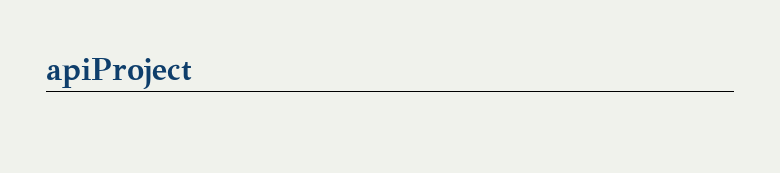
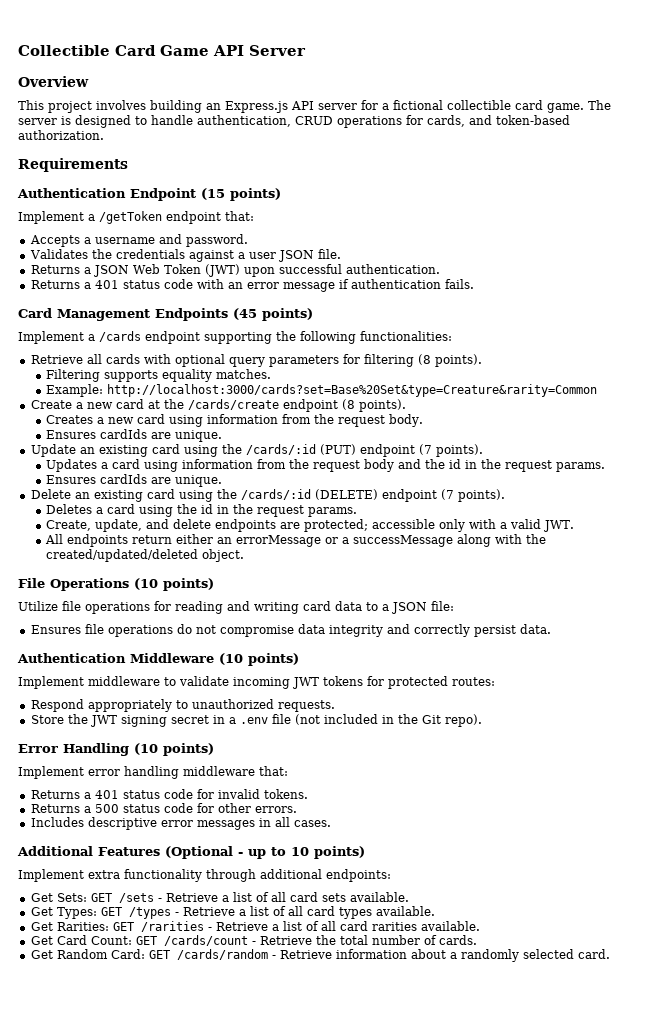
[46,58,192,89] apiProject -> [18,45,306,56] [18,76,89,87] [18,100,611,113] [18,115,570,128] [18,130,104,140] [18,158,128,172] [17,188,281,201] [18,211,254,224] [29,234,248,247] [29,249,341,262] [30,264,440,277] [30,279,474,292] [18,308,313,321] [18,331,452,344] [30,354,482,367] [46,369,272,382] [46,384,598,397] [30,399,406,412] [46,414,424,427] [46,429,223,442] [30,444,483,457] [46,459,606,472] [46,474,223,487] [30,489,505,502] [46,504,358,517] [46,519,575,532] [45,534,547,547] [46,549,245,562] [18,578,214,591] [18,601,454,614] [30,624,551,637] [17,653,299,666] [18,676,495,689] [30,699,335,712] [30,714,482,727] [18,743,214,756] [18,766,288,779] [30,789,308,799] [30,803,297,813] [30,817,331,830] [17,846,365,859] [18,869,391,882] [30,892,409,903] [30,906,435,919] [30,921,480,932] [30,935,477,946] [30,949,610,962] Collectible Card Game API Server // Overview // This project involves building an Express.js API server for a fictional collectible card game. The server is designed to handle authentication, CRUD operations for cards, and token-based authorization. // Requirements // Authentication Endpoint (15 points) // Implement a /getToken endpoint that: // Accepts a username and password. // Validates the credentials against a user JSON file. // Returns a JSON Web Token (JWT) upon successful authentication. // Returns a 401 status code with an error message if authentication fails. // Card Management Endpoints (45 points) // Implement a /cards endpoint supporting the following functionalities: // Retrieve all cards with optional query parameters for filtering (8 points). // Filtering supports equality matches. // Example: http://localhost:3000/cards?set=Base%20Set&type=Creature&rarity=Common // Create a new card at the /cards/create endpoint (8 points). // Creates a new card using information from the request body. // Ensures cardIds are unique. // Update an existing card using the /cards/:id (PUT) endpoint (7 points). // Updates a card using information from the request body and the id in the request params. // Ensures cardIds are unique. // Delete an existing card using the /cards/:id (DELETE) endpoint (7 points). // Deletes a card using the id in the request params. // Create, update, and delete endpoints are protected; accessible only with a valid JWT. // All endpoints return either an errorMessage or a successMessage along with the created/updated/deleted object. // File Operations (10 points) // Utilize file operations for reading and writing card data to a JSON file: // Ensures file operations do not compromise data integrity and correctly persist data. // Authentication Middleware (10 points) // Implement middleware to validate incoming JWT tokens for protected routes: // Respond appropriately to unauthorized requests. // Store the JWT signing secret in a .env file (not included in the Git repo). // Error Handling (10 points) // Implement error handling middleware that: // Returns a 401 status code for invalid tokens. // Returns a 500 status code for other errors. // Includes descriptive error messages in all cases. // Additional Features (Optional - up to 10 points) // Implement extra functionality through additional endpoints: // Get Sets: GET /sets - Retrieve a list of all card sets available. // Get Types: GET /types - Retrieve a list of all card types available. // Get Rarities: GET /rarities - Retrieve a list of all card rarities available. // Get Card Count: GET /cards/count - Retrieve the total number of cards. // Get Random Card: GET /cards/random - Retrieve information about a randomly selected card.

